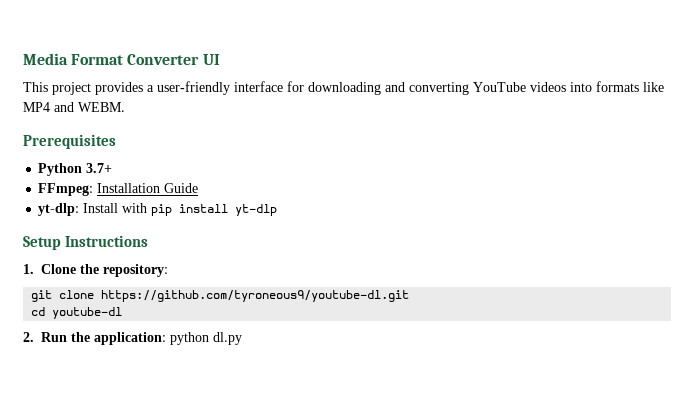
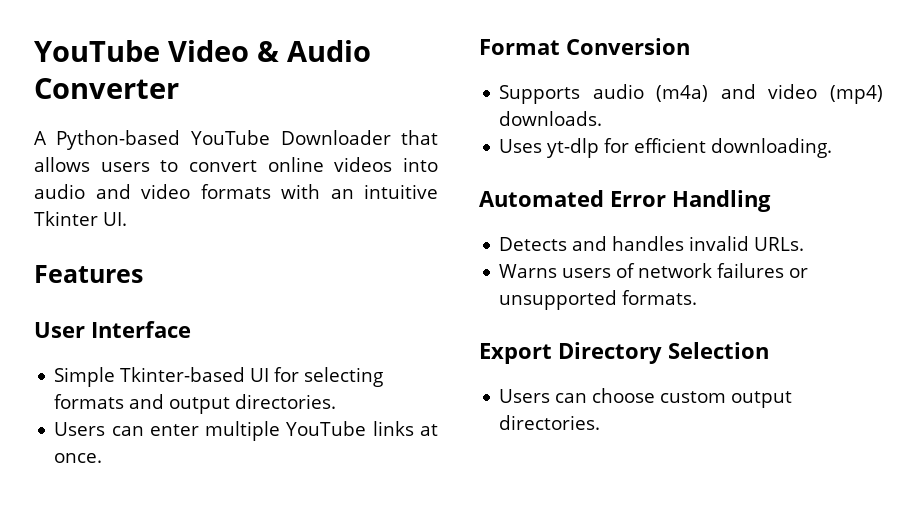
[23,53,220,65] [23,81,664,95] [23,102,125,112] [23,134,116,149] [38,163,113,176] [38,183,199,196] [38,203,278,216] [23,235,149,250] [23,264,168,277] [31,290,410,302] [31,307,123,319] [23,332,242,345] Media Format Converter UI // This project provides a user-friendly interface for downloading and converting YouTube videos into formats like MP4 and WEBM. // Prerequisites // Python 3.7+ // FFmpeg: Installation Guide // yt-dlp: Install with pip install yt-dlp // Setup Instructions // 1. Clone the repository: // git clone https://github.com/tyroneous9/youtube-dl.git // cd youtube-dl // 2. Run the application: python dl.py -> [34,40,371,62] [34,78,179,99] [34,130,438,150] [34,157,438,172] [34,184,438,199] [34,211,127,226] [34,265,143,283] [34,321,191,338] [54,367,384,387] [54,394,337,414] [54,421,438,441] [54,453,103,463] [479,38,690,55] [499,84,883,104] [499,111,603,126] [499,138,833,158] [479,190,771,212] [499,236,805,251] [499,263,809,278] [499,290,698,310] [479,342,769,364] [499,388,793,408] [499,415,601,430] YouTube Video & Audio Converter // A Python-based YouTube Downloader that allows users to convert online videos into audio and video formats with an intuitive Tkinter UI. // Features // User Interface // Simple Tkinter-based UI for selecting formats and output directories. // Users can enter multiple YouTube links at once. // Format Conversion // Supports audio (m4a) and video (mp4) downloads. // Uses yt-dlp for efficient downloading. // Automated Error Handling // Detects and handles invalid URLs. // Warns users of network failures or unsupported formats. // Export Directory Selection // Users can choose custom output directories.

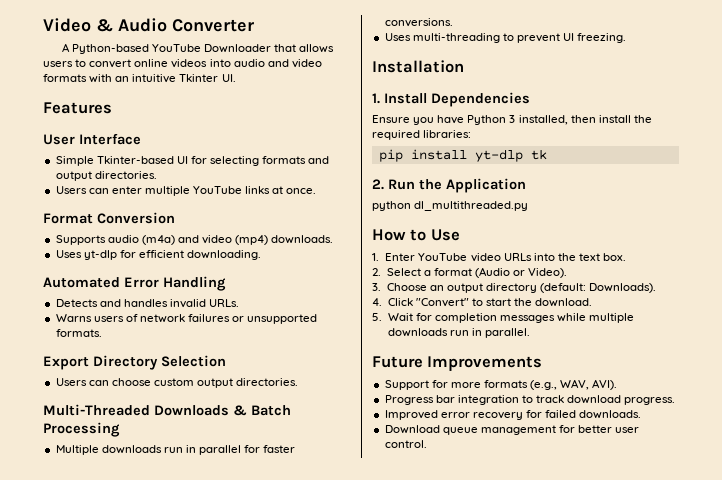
[34,40,160,62] YouTube -> (43, 25) none
(601, 422) none -> [43,404,291,416] [43,422,120,437] [55,445,296,455] [384,18,453,27] [384,33,627,43] [372,60,464,73] [372,92,530,107] [372,115,652,125] [372,130,472,140] [378,149,547,162] [372,178,526,193] [372,201,529,211] [372,229,460,241] [372,253,627,262] [372,267,568,278] [372,283,657,293] [372,298,593,307] [372,313,635,323] [387,328,531,338] [372,356,543,371] [384,379,618,390] [384,395,676,405] [384,410,642,420] [384,425,640,435] [384,440,427,448] // Multi-Threaded Downloads & Batch Processing // Multiple downloads run in parallel for faster conversions. // Uses multi-threading to prevent UI freezing. // Installation // 1. Install Dependencies // Ensure you have Python 3 installed, then install the required libraries: // pip install yt-dlp tk // 2. Run the Application // python dl_multithreaded.py // How to Use // 1. Enter YouTube video URLs into the text box. // 2. Select a format (Audio or Video). // 3. Choose an output directory (default: Downloads). // 4. Click "Convert" to start the download. // 5. Wait for completion messages while multiple downloads run in parallel. // Future Improvements // Support for more formats (e.g., WAV, AVI). // Progress bar integration to track download progress. // Improved error recovery for failed downloads. // Download queue management for better user control.

